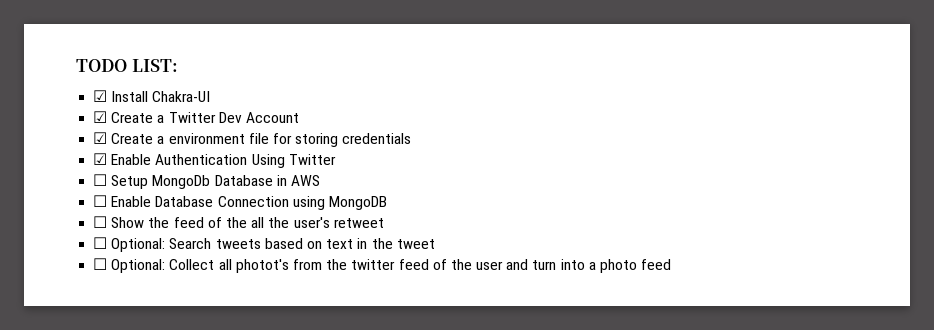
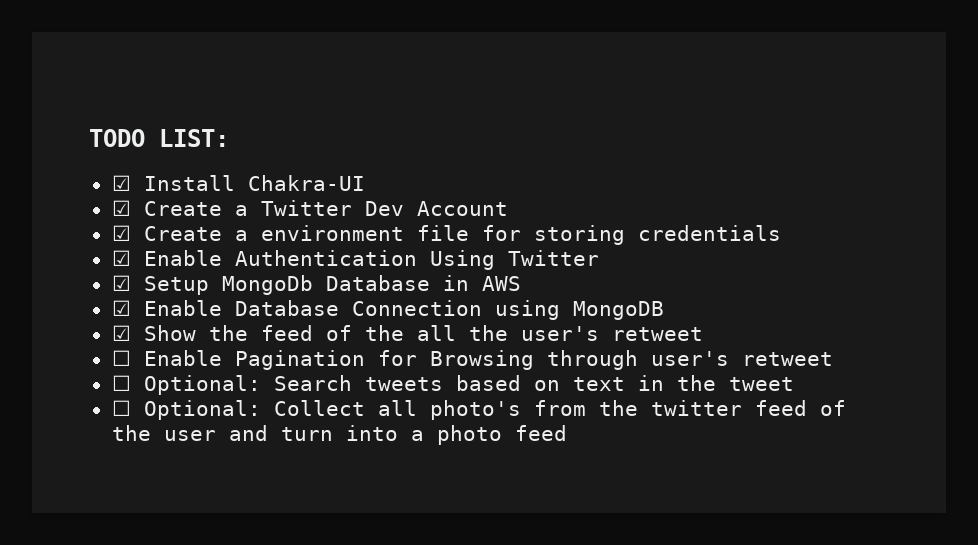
[93,174,108,186] ☐ -> [111,275,131,291] ☑
[93,195,108,207] ☐ -> [111,300,131,316] ☑
[93,216,108,228] ☐ -> [111,325,131,341] ☑
(384, 223) none -> [111,350,833,370] // ☐ Enable Pagination for Browsing through user's retweet
[235,259,289,273] photot's -> [429,400,521,420] photo's

